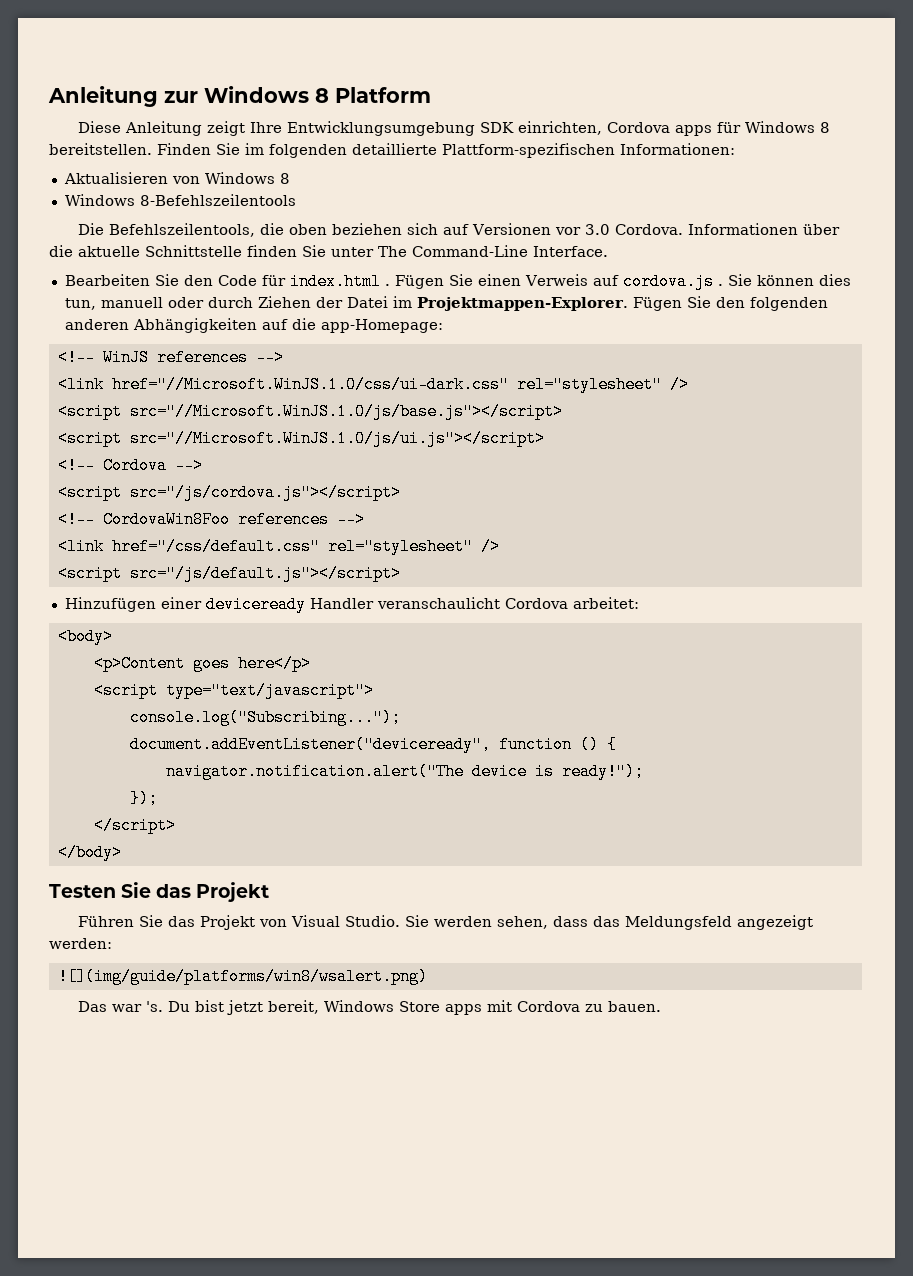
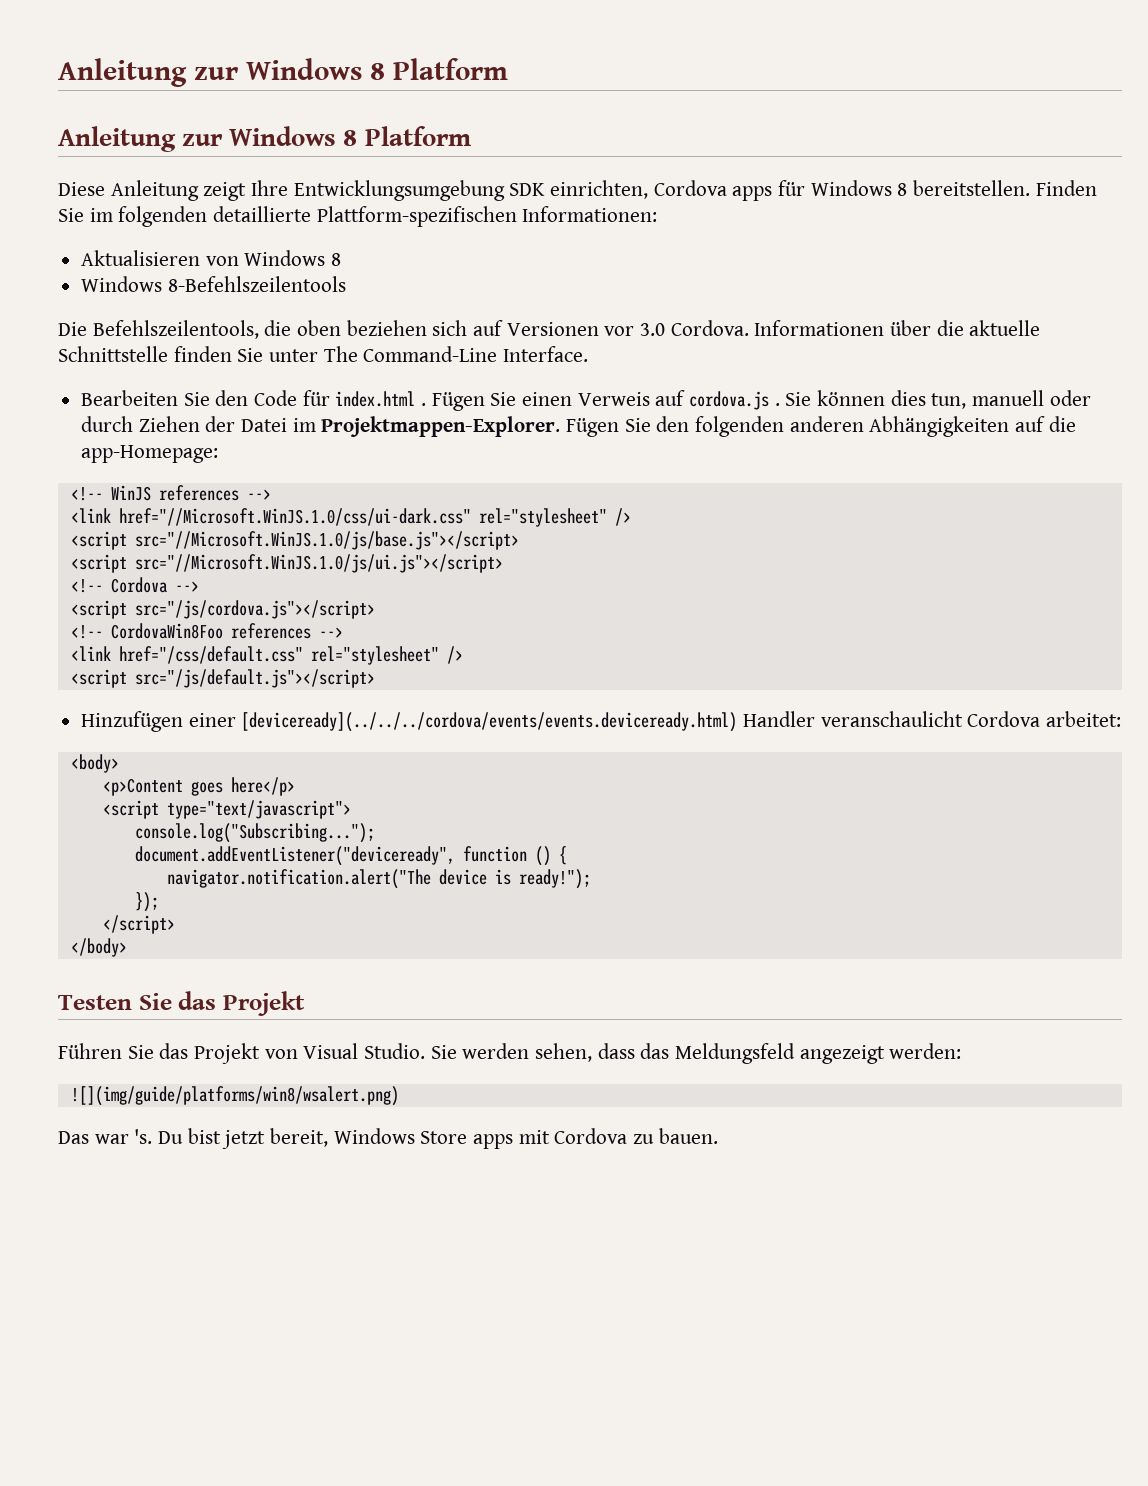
[48,86,431,107] Anleitung zur Windows 8 Platform -> [58,58,508,87] [58,126,471,152] Anleitung zur Windows 8 Platform // Anleitung zur Windows 8 Platform
[205,596,306,613] deviceready -> [241,712,738,732] [deviceready](../../../cordova/events/events.deviceready.html)

